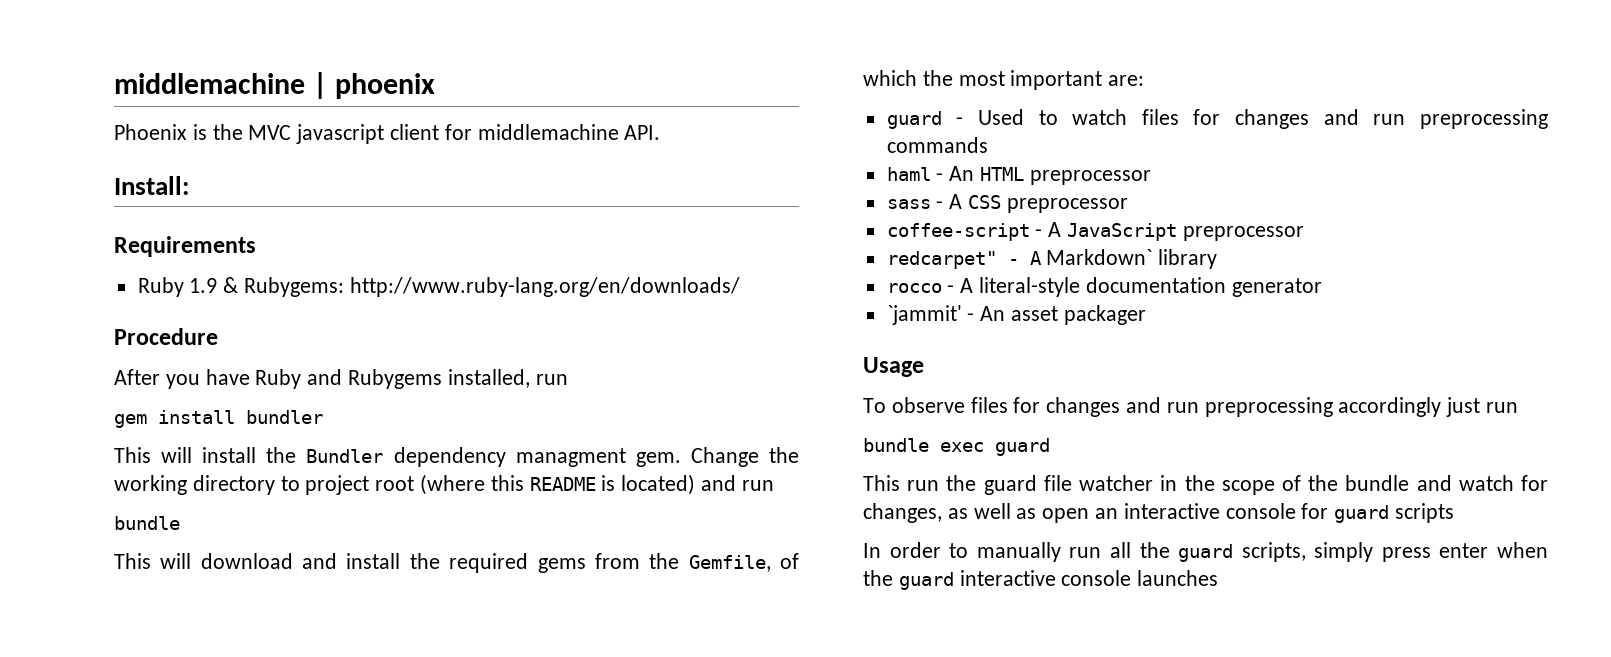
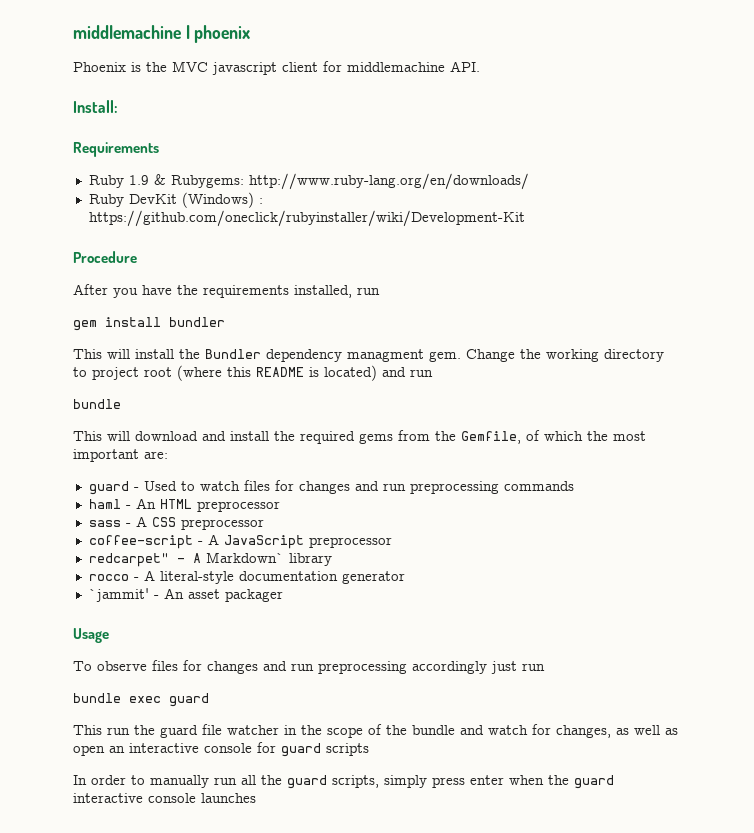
(740, 287) none -> [88,192,263,208] [88,210,525,227] // Ruby DevKit (Windows) : https://github.com/oneclick/rubyinstaller/wiki/Development-Kit
[255,369,443,389] Ruby and Rubygems -> [177,285,289,298] the requirements

